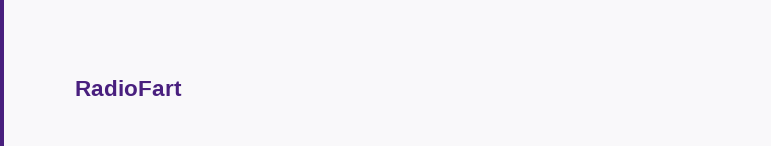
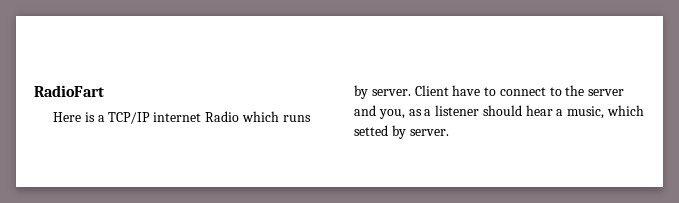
(182, 88) none -> [53,111,311,124] [354,85,625,99] [354,105,645,119] [354,125,449,139] // Here is a TCP/IP internet Radio which runs by server. Client have to connect to the server and you, as a listener should hear a music, which setted by server.

